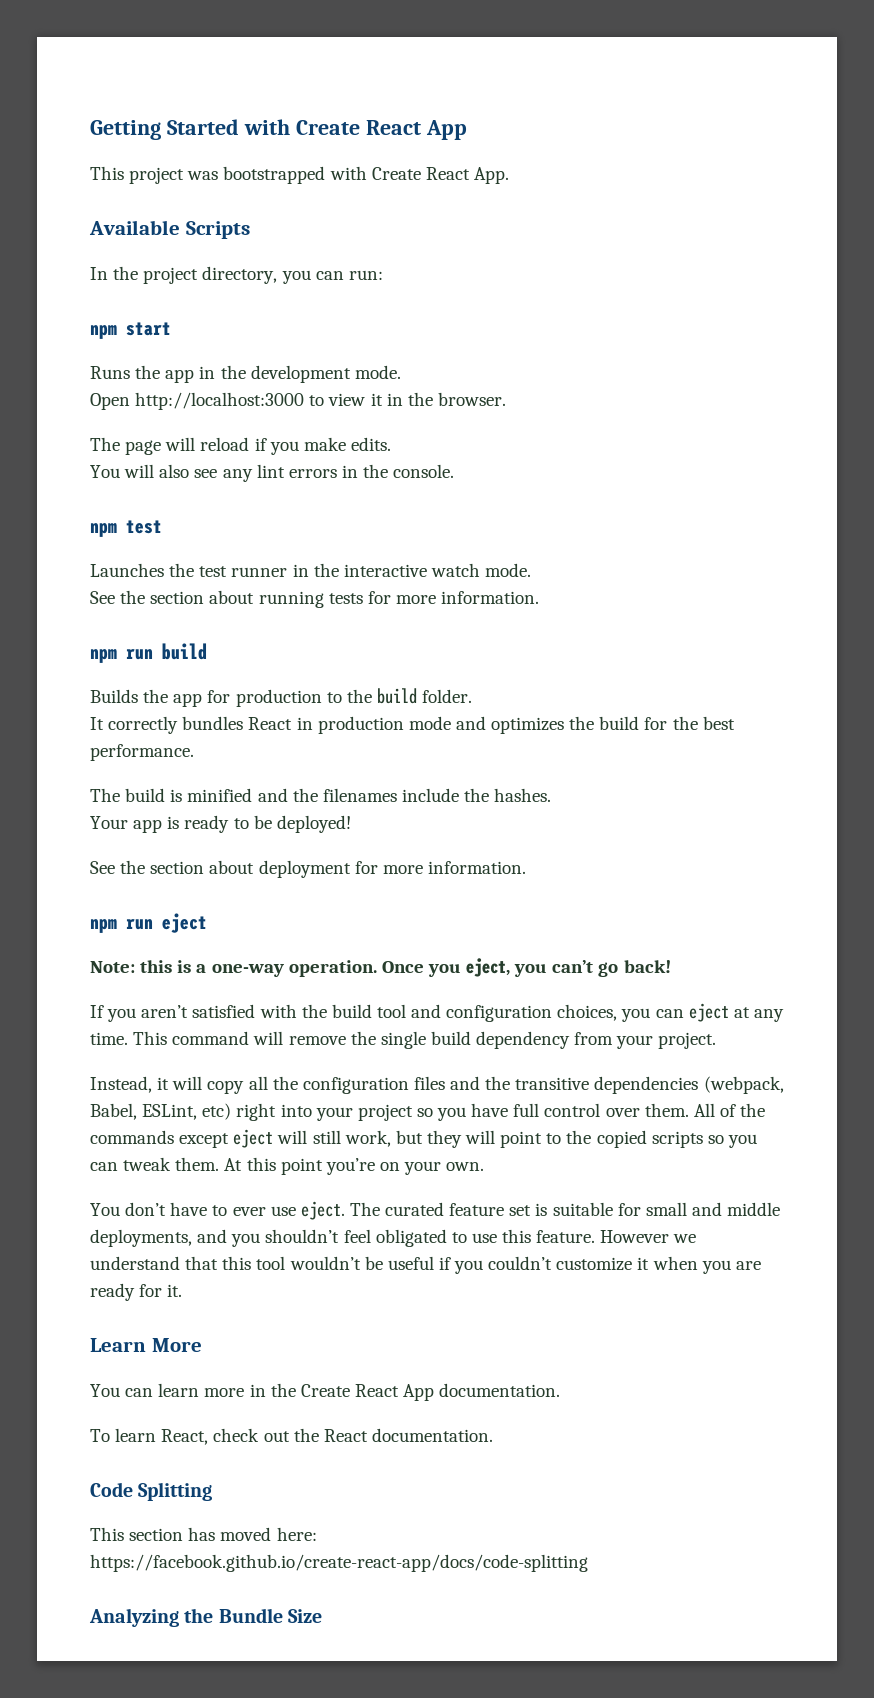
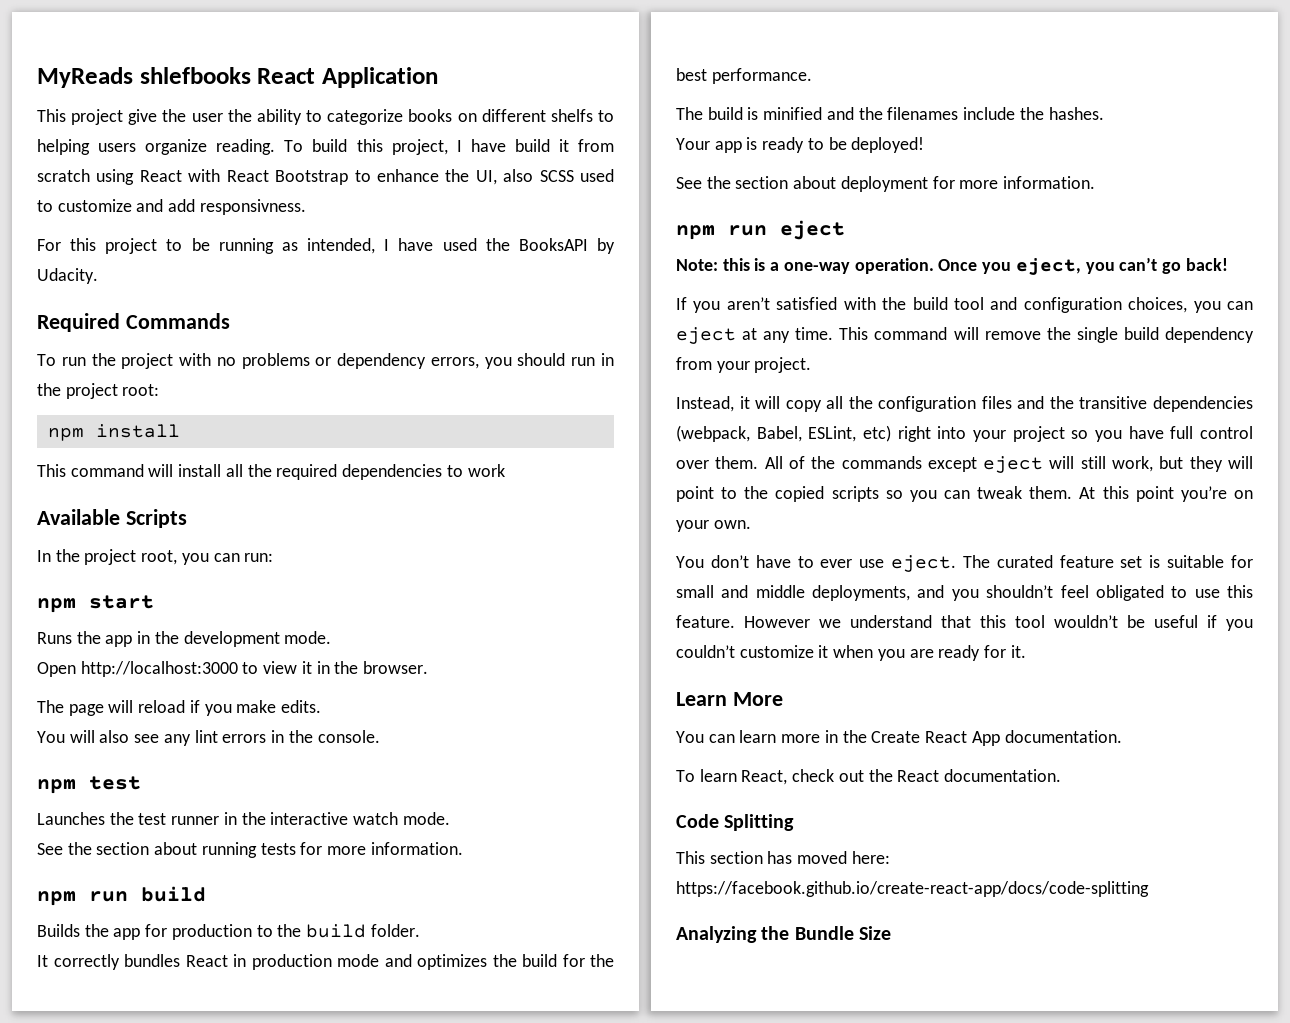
[90,119,467,140] [90,166,509,184] Getting Started with Create React App // This project was bootstrapped with Create React App. -> [37,67,438,88] [37,109,614,125] [37,139,614,155] [37,169,614,185] [37,199,306,215] [37,238,615,254] [37,268,98,284] [37,313,230,332] [37,353,614,369] [37,383,160,399] [47,424,180,441] [37,464,505,480] MyReads shlefbooks React Application // This project give the user the ability to categorize books on different shelfs to helping users organize reading. To build this project, I have build it from scratch using React with React Bootstrap to enhance the UI, also SCSS used to customize and add responsivness. // For this project to be running as intended, I have used the BooksAPI by Udacity. // Required Commands // To run the project with no problems or dependency errors, you should run in the project root: // npm install // This command will install all the required dependencies to work
[202,266,278,284] directory, -> [141,550,178,565] root,

